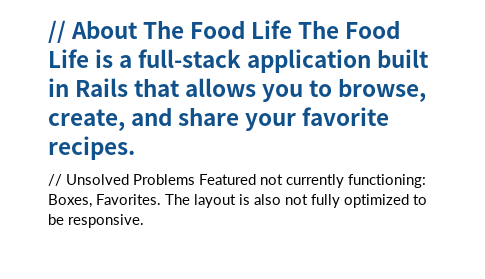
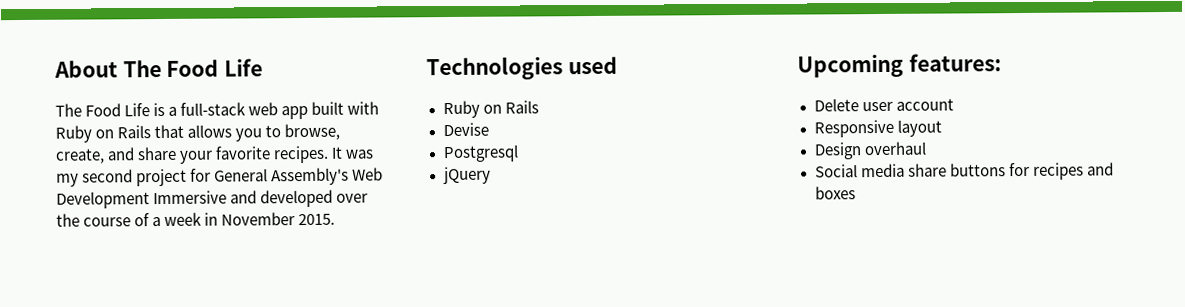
[48,20,66,43] // -> (54, 69) none
(293, 29) none -> (264, 67) //
[247,49,430,73] [48,78,69,97] application built in -> [248,101,380,120] [55,125,115,143] web app built with Ruby on
[48,174,426,188] [48,194,427,208] [48,214,144,228] // // Unsolved Problems Featured not currently functioning: Boxes, Favorites. The layout is also not fully optimized to be responsive. -> [331,146,375,159] [56,167,384,187] [56,189,369,209] [56,212,336,227] [426,56,618,81] [442,100,539,119] [442,122,489,137] [442,144,519,163] [442,166,491,185] [797,53,1002,78] [813,98,954,112] [813,119,942,138] [813,141,927,160] [814,162,1114,180] [814,186,856,200] It was my second project for General Assembly's Web Development Immersive and developed over the course of a week in November 2015. // Technologies used // Ruby on Rails // Devise // Postgresql // jQuery // Upcoming features: // Delete user account // Responsive layout // Design overhaul // Social media share buttons for recipes and boxes

